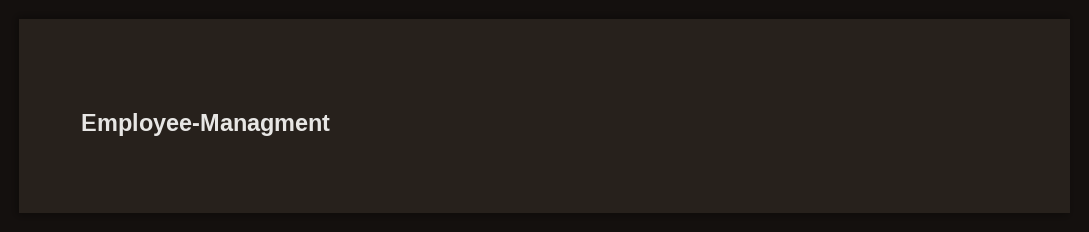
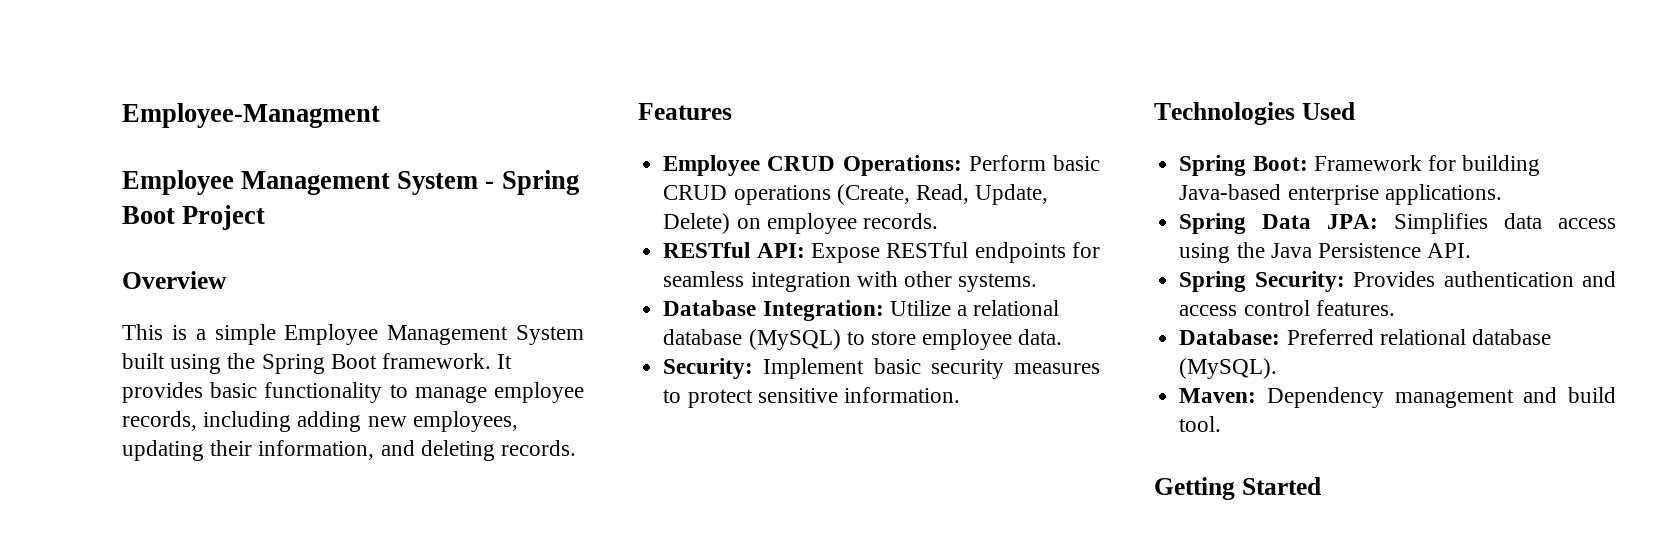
(330, 124) none -> [122,170,579,195] [122,205,266,230] [122,271,227,289] [122,324,584,345] [122,353,513,374] [122,382,584,403] [122,411,518,432] [122,440,577,461] [638,103,732,120] [663,155,1100,176] [663,184,1049,205] [663,213,938,234] [663,242,1100,263] [663,271,1038,292] [663,300,1060,321] [663,329,1063,350] [663,358,1100,379] [663,387,960,408] [1154,102,1355,125] [1179,155,1541,176] [1179,184,1502,205] [1179,213,1616,234] [1179,242,1472,263] [1179,271,1616,292] [1179,300,1395,316] [1179,329,1551,345] [1179,358,1278,379] [1179,387,1616,408] [1179,416,1222,432] [1154,477,1321,500] // Employee Management System - Spring Boot Project // Overview // This is a simple Employee Management System built using the Spring Boot framework. It provides basic functionality to manage employee records, including adding new employees, updating their information, and deleting records. // Features // Employee CRUD Operations: Perform basic CRUD operations (Create, Read, Update, Delete) on employee records. // RESTful API: Expose RESTful endpoints for seamless integration with other systems. // Database Integration: Utilize a relational database (MySQL) to store employee data. // Security: Implement basic security measures to protect sensitive information. // Technologies Used // Spring Boot: Framework for building Java-based enterprise applications. // Spring Data JPA: Simplifies data access using the Java Persistence API. // Spring Security: Provides authentication and access control features. // Database: Preferred relational database (MySQL). // Maven: Dependency management and build tool. // Getting Started

